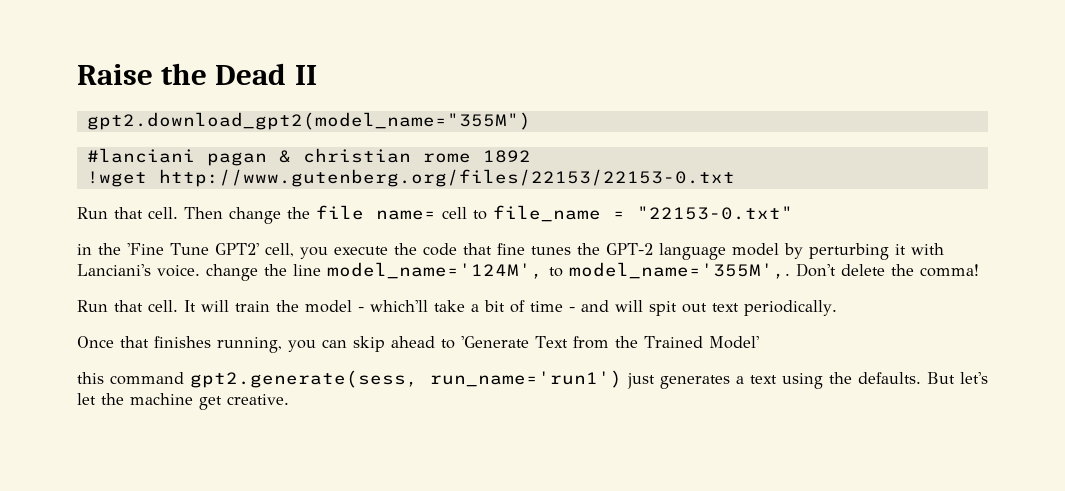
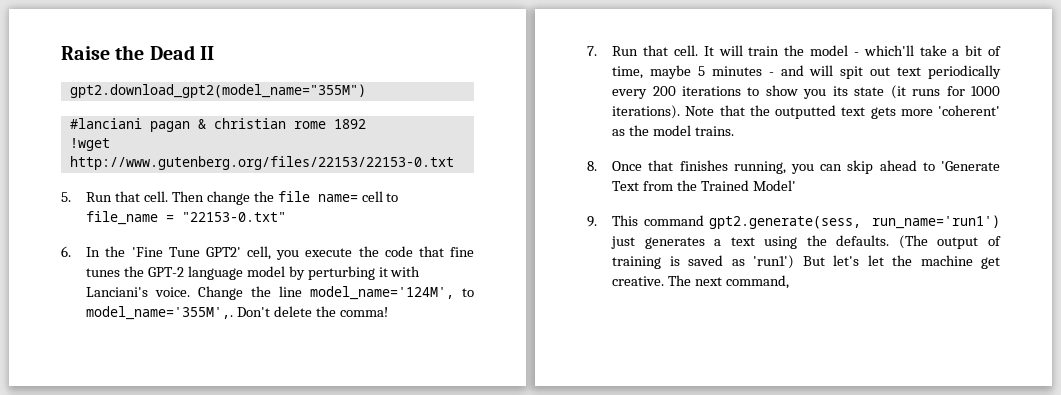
(735, 178) none -> [61,192,71,202] 5.
[77,244,92,255] in -> [61,246,101,257] 6. In
[206,264,258,281] change -> [198,286,244,300] Change
(979, 270) none -> [587,46,597,56] 7.
[530,301,563,312] time -> [612,65,762,79] time, maybe 5 minutes
[744,300,837,316] periodically. // -> [928,65,1002,79] [612,85,1000,99] [612,105,1000,119] [612,125,734,136] [587,161,597,171] periodically every 200 iterations to show you its state (it runs for 1000 iterations). Note that the outputted text gets more 'coherent' as the model trains. // 8.
[77,372,104,384] this -> [587,215,639,227] 9. This
(921, 378) none -> [898,235,1001,249] [612,255,795,269] (The output of training is saved as 'run1')
(289, 399) none -> [668,275,789,289] The next command,

